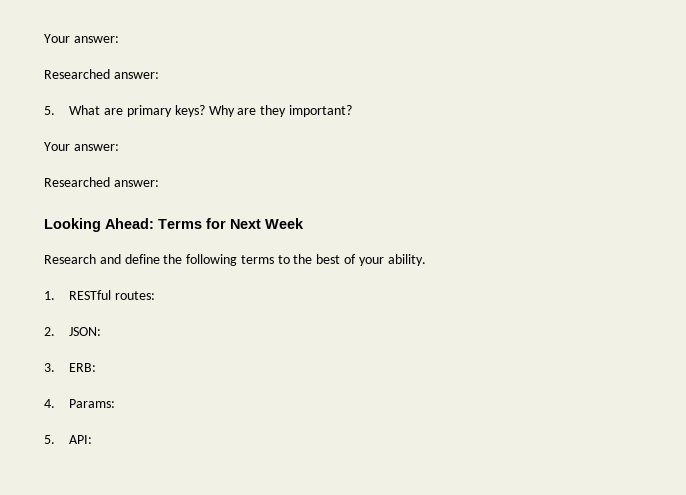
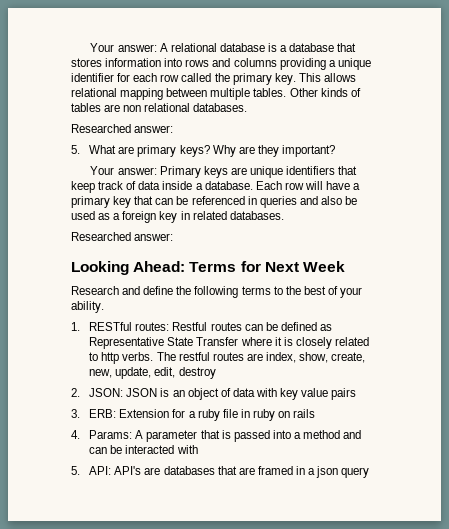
[44,34,119,43] Your answer: -> [90,43,357,52] [71,58,371,70] [71,73,356,85] [71,88,361,100] [71,103,248,112] Your answer: A relational database is a database that stores information into rows and columns providing a unique identifier for each row called the primary key. This allows relational mapping between multiple tables. Other kinds of tables are non relational databases.
(119, 147) none -> [159,166,358,178] [71,181,361,193] [71,196,358,208] [71,211,284,223] Primary keys are unique identifiers that keep track of data inside a database. Each row will have a primary key that can be referenced in queries and also be used as a foreign key in related databases.
[44,327,102,336] [44,363,97,372] [44,399,116,408] [44,435,93,444] // 2. JSON: // 3. ERB: // 4. Params: // 5. API: -> [172,322,332,331] [89,337,369,349] [89,352,366,364] [89,367,216,379] [71,388,357,400] [71,409,316,421] [71,430,362,442] [89,445,198,454] [71,466,370,478] Restful routes can be defined as Representative State Transfer where it is closely related to http verbs. The restful routes are index, show, create, new, update, edit, destroy // 2. JSON: JSON is an object of data with key value pairs // 3. ERB: Extension for a ruby file in ruby on rails // 4. Params: A parameter that is passed into a method and can be interacted with // 5. API: API's are databases that are framed in a json query

